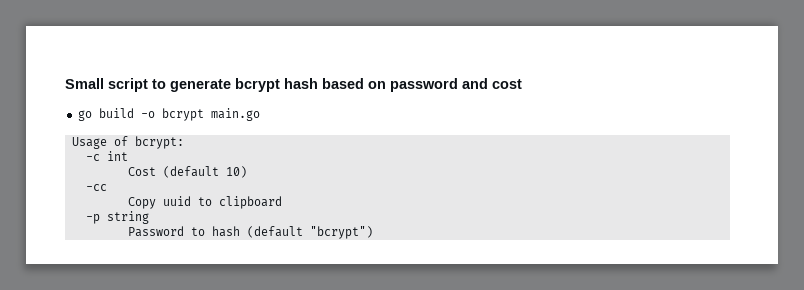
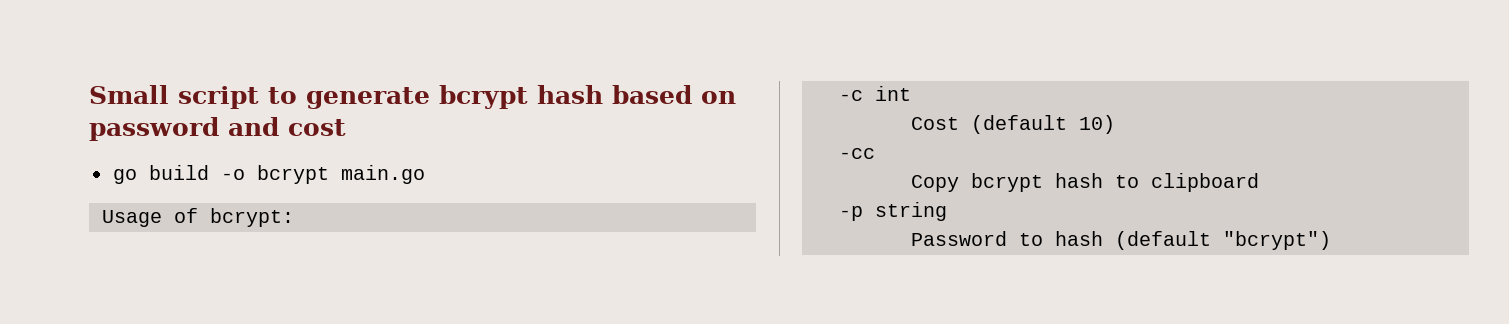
[162,196,191,206] uuid -> [970,173,1103,192] bcrypt hash

